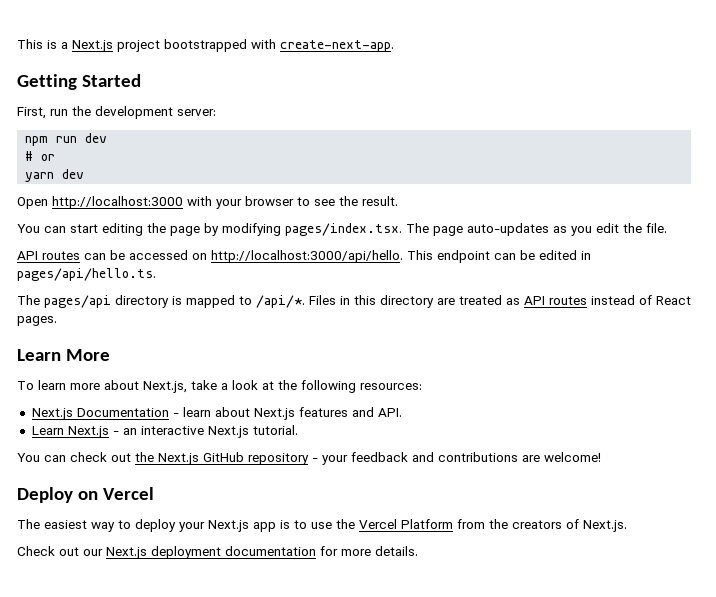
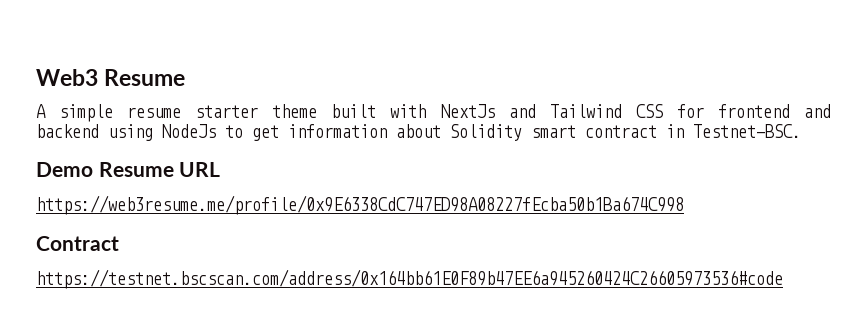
[17,39,394,52] [17,74,141,90] [17,106,216,119] [25,133,108,146] [25,151,56,161] [25,169,85,182] [17,196,398,209] [17,223,667,236] [17,250,591,263] [17,268,156,281] [17,295,691,308] [17,316,57,326] [17,349,110,361] [17,380,422,393] [31,407,402,420] [31,425,298,438] [17,452,601,465] [17,487,154,503] [17,519,627,532] [17,546,418,559] This is a Next.js project bootstrapped with create-next-app. // Getting Started // First, run the development server: // npm run dev // # or // yarn dev // Open http://localhost:3000 with your browser to see the result. // You can start editing the page by modifying pages/index.tsx. The page auto-updates as you edit the file. // API routes can be accessed on http://localhost:3000/api/hello. This endpoint can be edited in pages/api/hello.ts. // The pages/api directory is mapped to /api/*. Files in this directory are treated as API routes instead of React pages. // Learn More // To learn more about Next.js, take a look at the following resources: // Next.js Documentation - learn about Next.js features and API. // Learn Next.js - an interactive Next.js tutorial. // You can check out the Next.js GitHub repository - your feedback and contributions are welcome! // Deploy on Vercel // The easiest way to deploy your Next.js app is to use the Vercel Platform from the creators of Next.js. // Check out our Next.js deployment documentation for more details. -> [36,69,186,86] [36,104,832,122] [36,124,801,141] [36,162,221,177] [36,195,684,215] [36,236,119,251] [36,269,783,289] Web3 Resume // A simple resume starter theme built with NextJs and Tailwind CSS for frontend and backend using NodeJs to get information about Solidity smart contract in Testnet-BSC. // Demo Resume URL // https://web3resume.me/profile/0x9E6338CdC747ED98A08227fEcba50b1Ba674C998 // Contract // https://testnet.bscscan.com/address/0x164bb61E0F89b47EE6a945260424C26605973536#code

